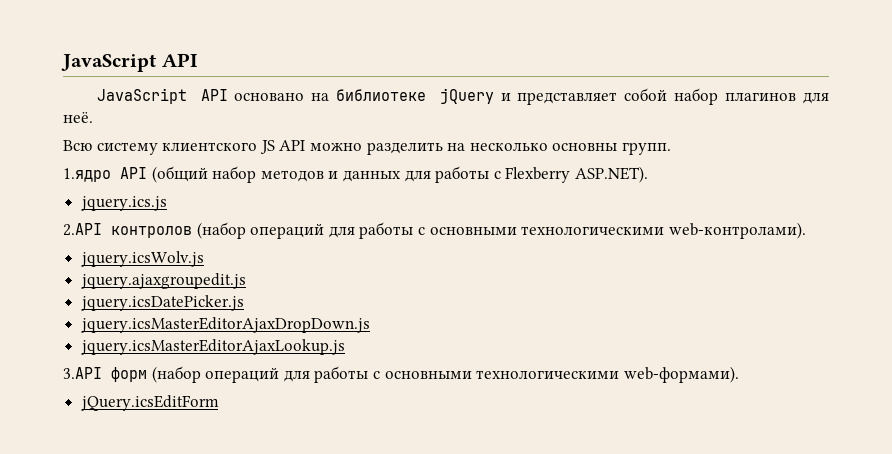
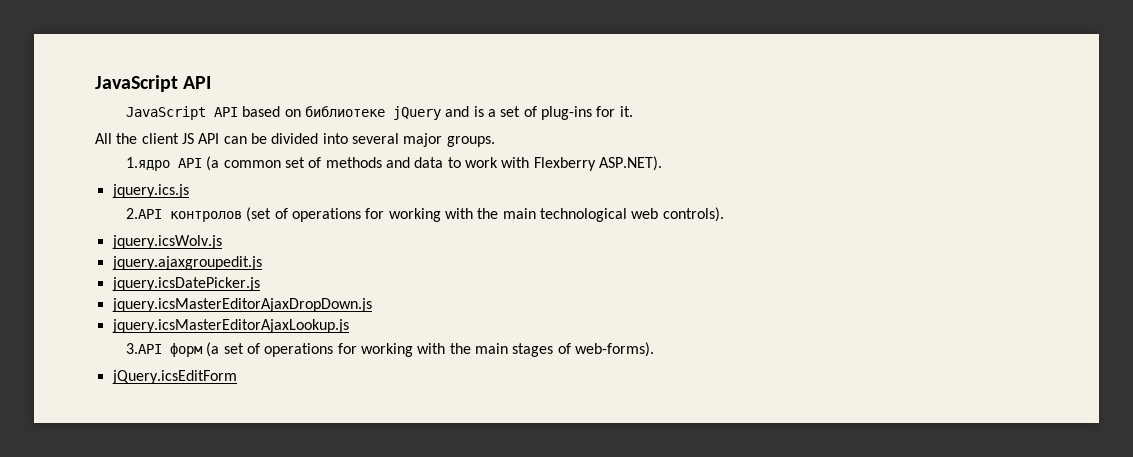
[234,88,830,105] [63,112,93,123] [63,140,671,155] [63,166,501,183] основано на библиотеке jQuery и представляет собой набор плагинов для неё. // Всю систему клиентского JS API можно разделить на несколько основны групп. // 1.ядро API (общий набор методов и данных для работы с -> [242,106,633,120] [95,133,495,147] [125,156,530,171] based on библиотеке jQuery and is a set of plug-ins for it. // All the client JS API can be divided into several major groups. // 1.ядро API (a common set of methods and data to work with
[196,222,806,239] (набор операций для работы с основными технологическими web-контролами). -> [246,207,724,222] (set of operations for working with the main technological web controls).
[151,366,739,383] (набор операций для работы с основными технологическими web-формами). -> [206,342,654,357] (a set of operations for working with the main stages of web-forms).

